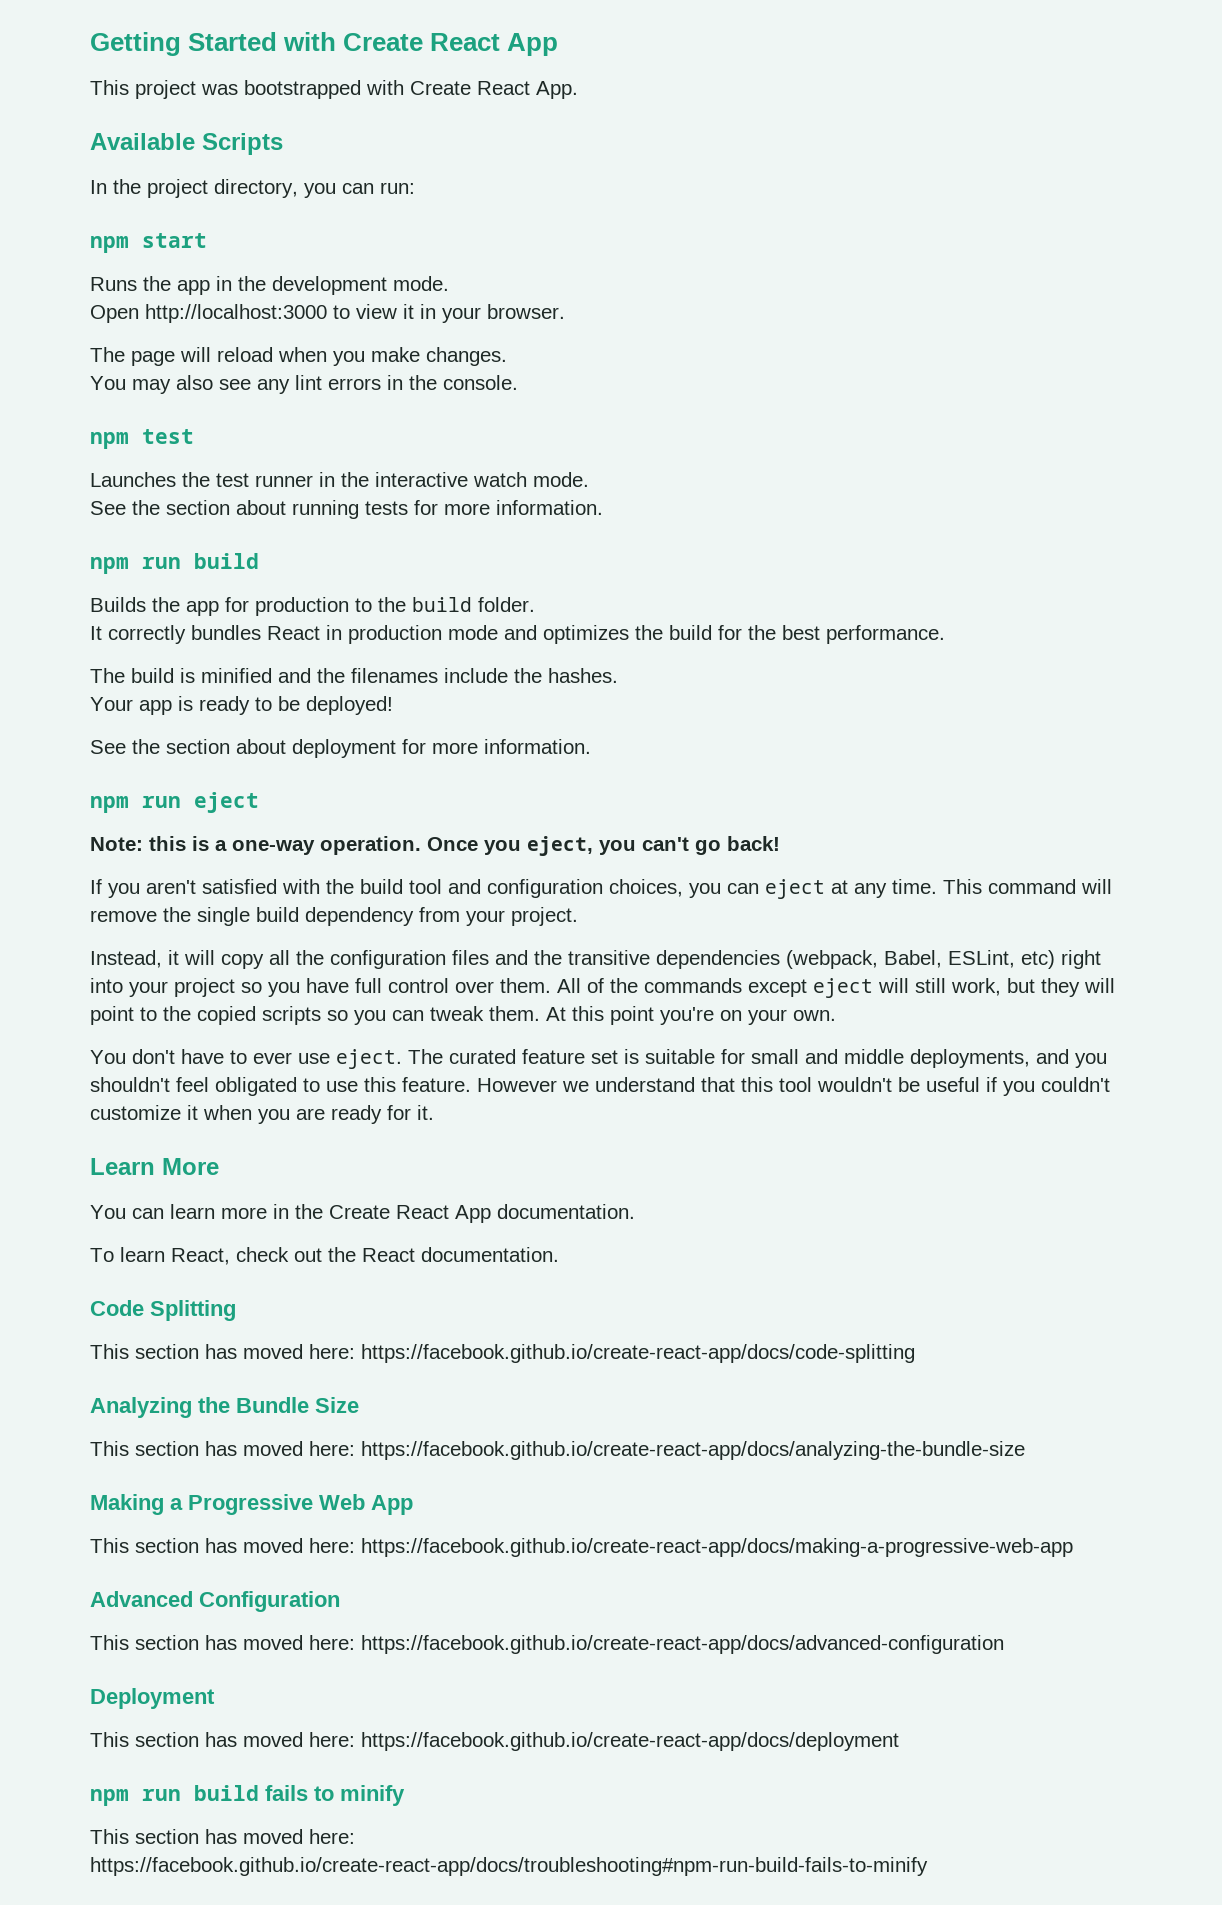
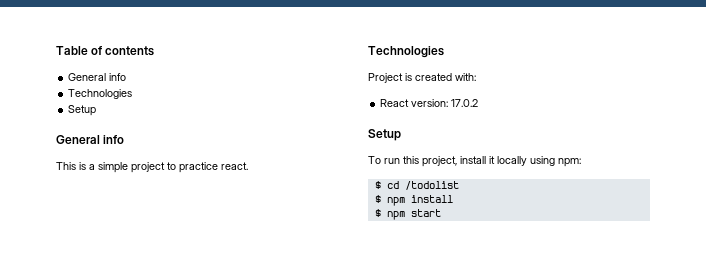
[90,32,559,56] [90,80,578,99] [90,133,283,155] [90,179,415,198] [90,233,207,253] [90,276,449,295] [90,304,565,323] [90,347,507,366] [90,375,518,394] [90,429,194,449] [90,472,589,487] [90,500,603,519] [90,553,259,574] [90,597,535,616] [90,625,945,644] [90,668,618,683] [90,696,393,715] [90,739,591,758] [90,792,259,813] [90,836,780,856] [90,879,1112,899] [90,907,578,926] [90,950,1101,969] [90,978,1115,998] [90,1006,836,1025] [90,1049,1107,1069] [90,1077,1110,1096] [90,1105,434,1124] [90,1158,219,1175] [90,1204,635,1223] [90,1247,559,1265] [90,1300,236,1321] [90,1344,915,1363] [90,1397,359,1418] [90,1441,1025,1460] [90,1494,413,1515] [90,1538,1073,1557] [90,1591,340,1612] [90,1635,1004,1654] [90,1688,215,1709] [90,1732,899,1751] [90,1785,405,1806] [90,1829,355,1844] [90,1857,928,1876] Getting Started with Create React App // This project was bootstrapped with Create React App. // Available Scripts // In the project directory, you can run: // npm start // Runs the app in the development mode. // Open http://localhost:3000 to view it in your browser. // The page will reload when you make changes. // You may also see any lint errors in the console. // npm test // Launches the test runner in the interactive watch mode. // See the section about running tests for more information. // npm run build // Builds the app for production to the build folder. // It correctly bundles React in production mode and optimizes the build for the best performance. // The build is minified and the filenames include the hashes. // Your app is ready to be deployed! // See the section about deployment for more information. // npm run eject // Note: this is a one-way operation. Once you eject, you can't go back! // If you aren't satisfied with the build tool and configuration choices, you can eject at any time. This command will remove the single build dependency from your project. // Instead, it will copy all the configuration files and the transitive dependencies (webpack, Babel, ESLint, etc) right into your project so you have full control over them. All of the commands except eject will still work, but they will point to the copied scripts so you can tweak them. At this point you're on your own. // You don't have to ever use eject. The curated feature set is suitable for small and middle deployments, and you shouldn't feel obligated to use this feature. However we understand that this tool wouldn't be useful if you couldn't customize it when you are ready for it. // Learn More // You can learn more in the Create React App documentation. // To learn React, check out the React documentation. // Code Splitting // This section has moved here: https://facebook.github.io/create-react-app/docs/code-splitting // Analyzing the Bundle Size // This section has moved here: https://facebook.github.io/create-react-app/docs/analyzing-the-bundle-size // Making a Progressive Web App // This section has moved here: https://facebook.github.io/create-react-app/docs/making-a-progressive-web-app // Advanced Configuration // This section has moved here: https://facebook.github.io/create-react-app/docs/advanced-configuration // Deployment // This section has moved here: https://facebook.github.io/create-react-app/docs/deployment // npm run build fails to minify // This section has moved here: https://facebook.github.io/create-react-app/docs/troubleshooting#npm-run-build-fails-to-minify -> [56,46,155,56] [68,73,127,81] [68,89,133,99] [68,105,97,116] [56,135,125,144] [56,162,248,173] [368,46,444,58] [368,73,476,83] [380,99,479,107] [368,129,401,141] [368,156,581,167] [374,181,459,190] [374,195,453,206] [374,209,441,220] Table of contents // General info // Technologies // Setup // General info // This is a simple project to practice react. // Technologies // Project is created with: // React version: 17.0.2 // Setup // To run this project, install it locally using npm: // $ cd /todolist // $ npm install // $ npm start

